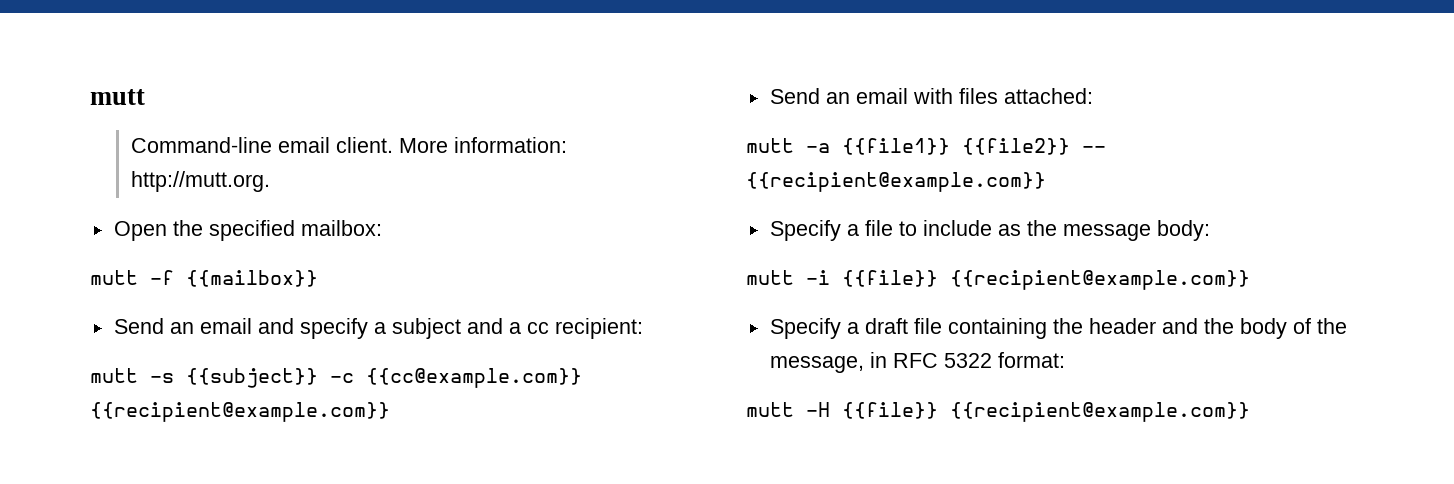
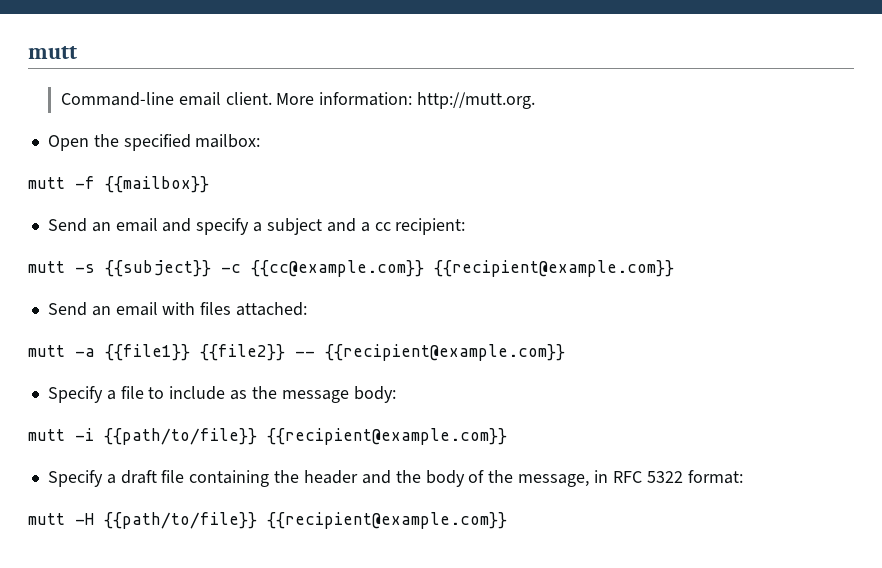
[842,270,938,287] {{file}} -> [104,428,257,445] {{path/to/file}}
[842,402,938,419] {{file}} -> [104,512,257,529] {{path/to/file}}

